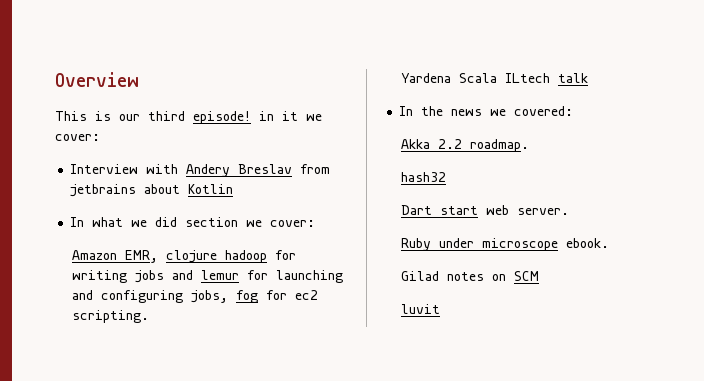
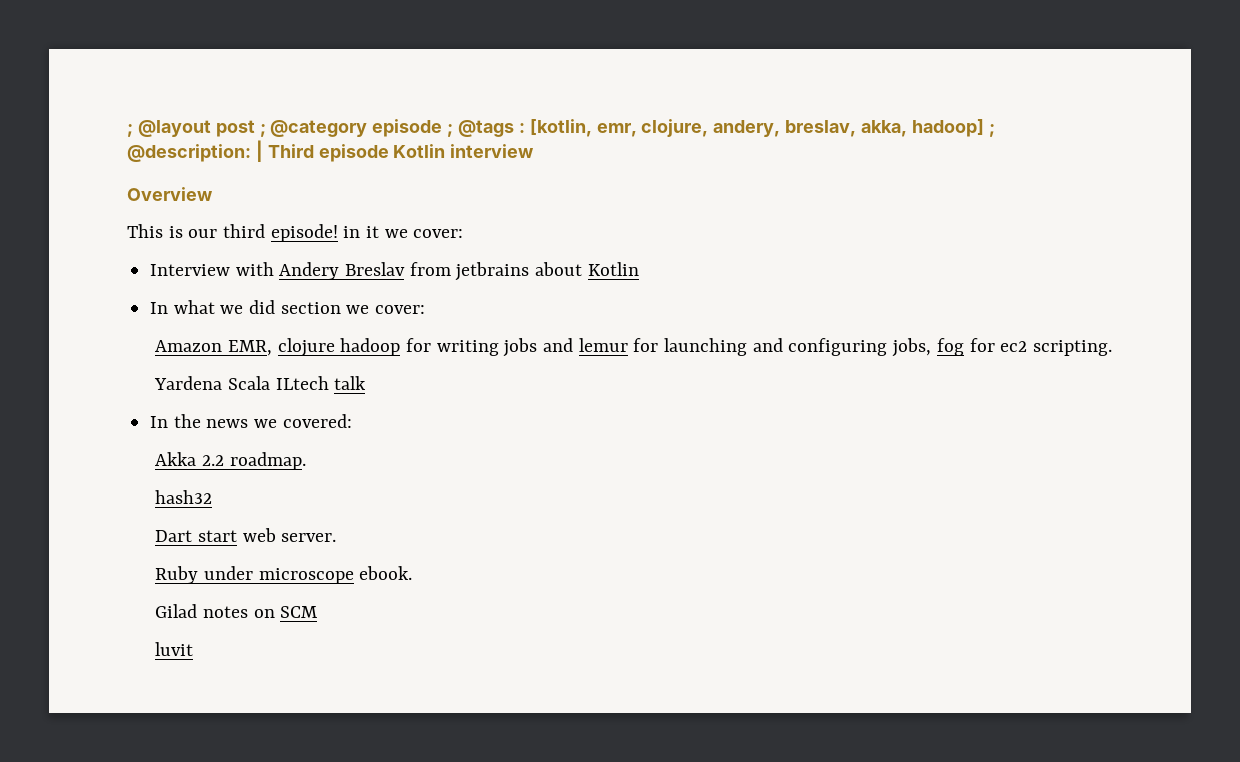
(55, 79) none -> [127,119,995,137] [127,140,535,162] ; @layout post ; @category episode ; @tags : [kotlin, emr, clojure, andery, breslav, akka, hadoop] ; @description: | Third episode Kotlin interview //

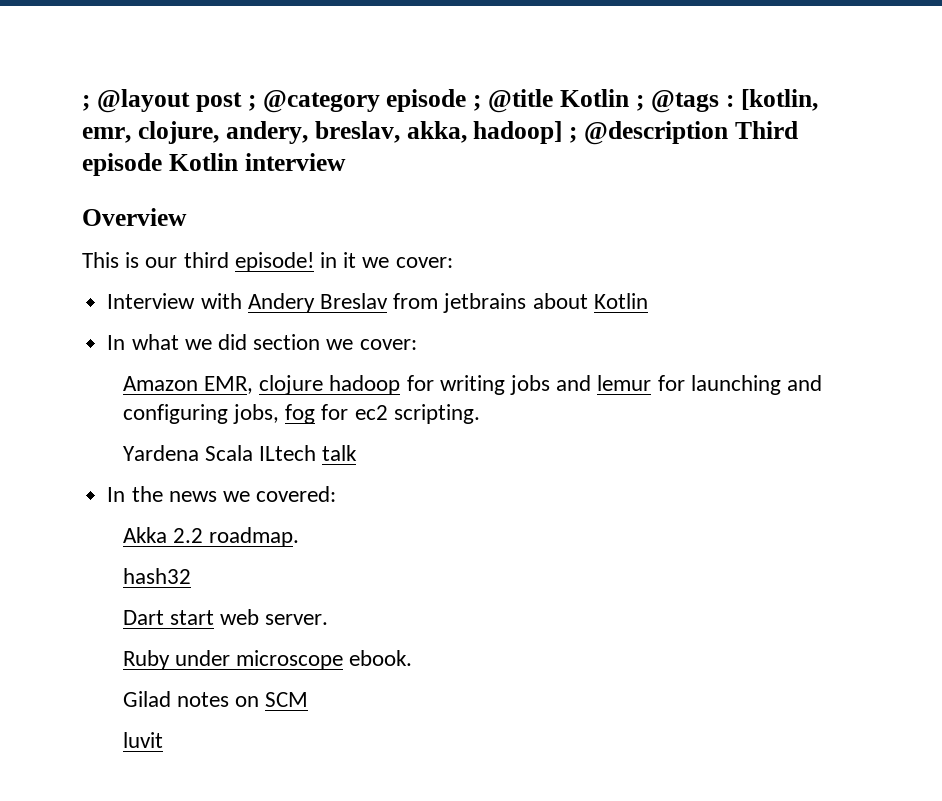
(454, 130) none -> [488,89,644,113] @title Kotlin ;
[127,140,263,162] @description: | -> [584,121,729,145] @description

